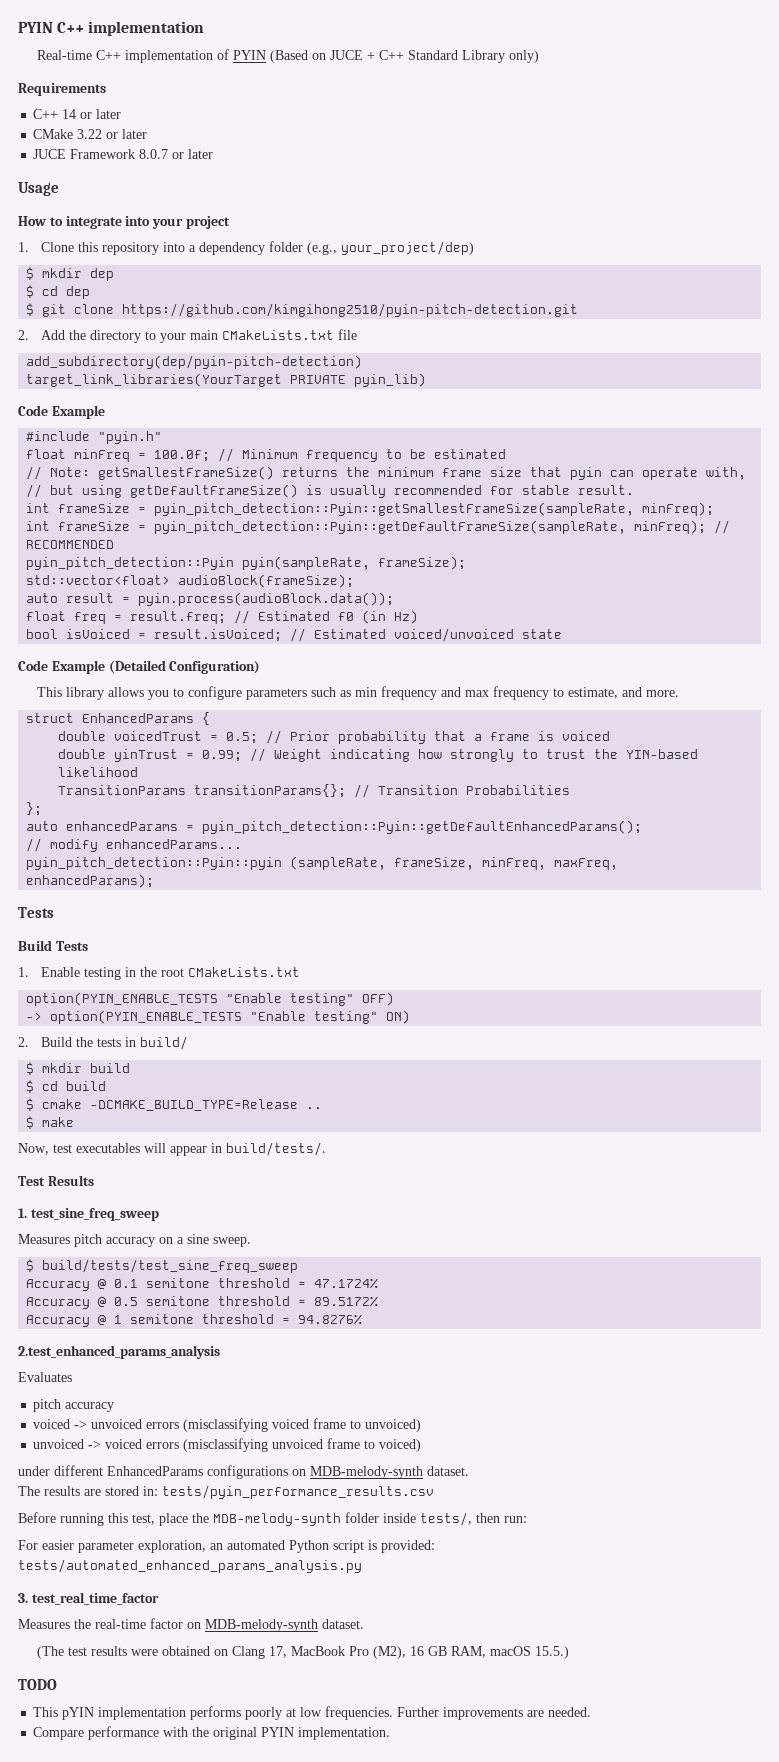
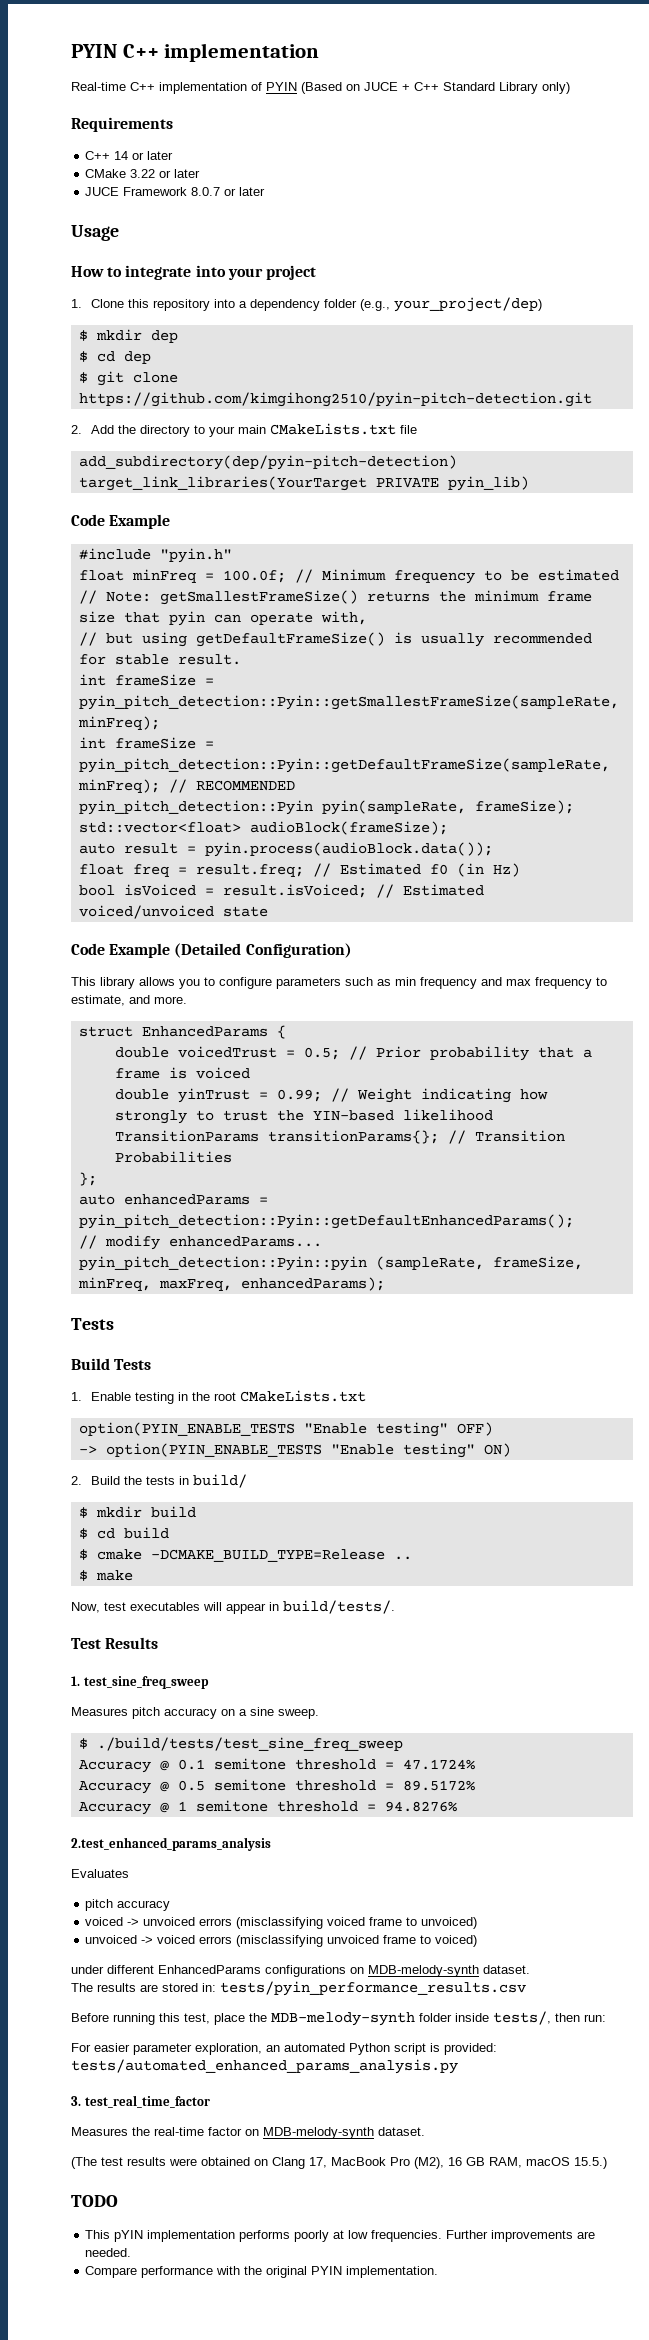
[42,1259,299,1273] build/tests/test_sine_freq_sweep -> [96,1737,403,1751] ./build/tests/test_sine_freq_sweep

